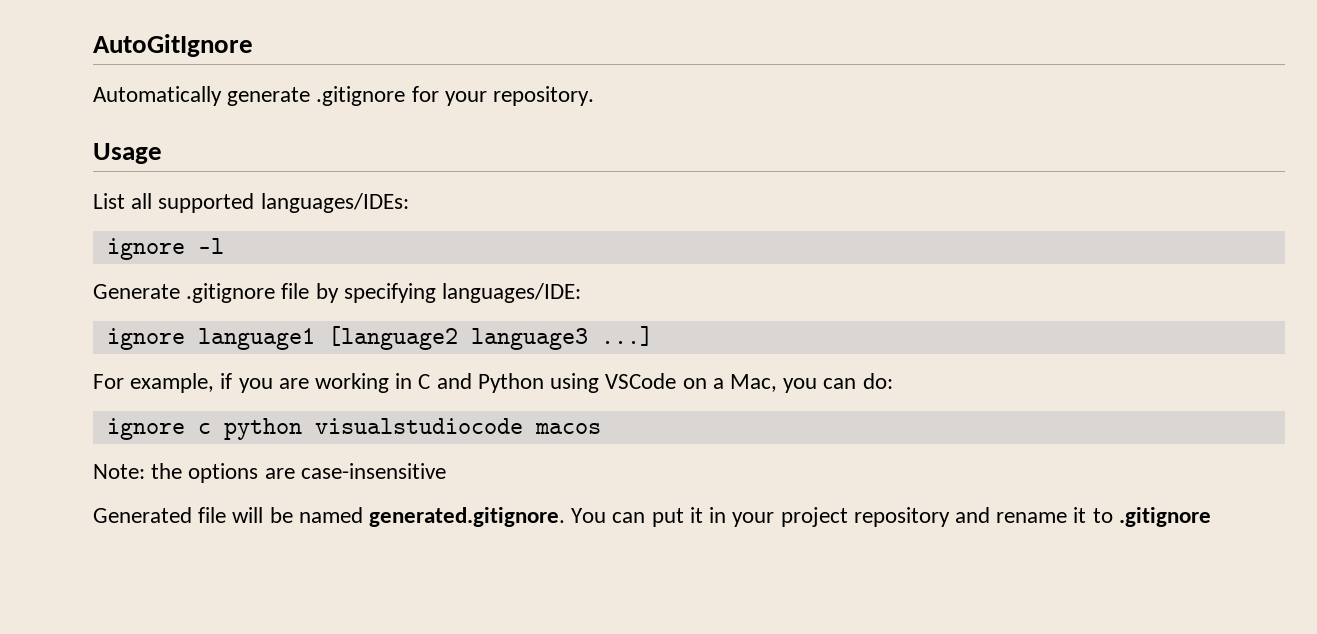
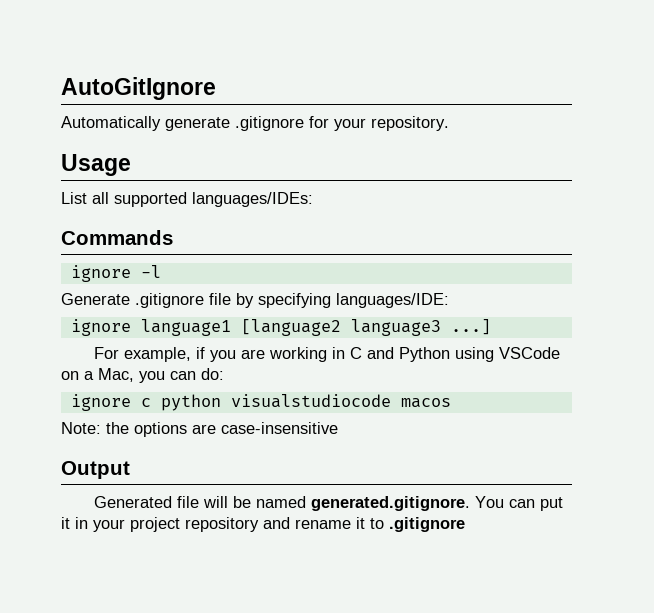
(409, 203) none -> [61,230,173,245] // Commands
(446, 471) none -> [61,461,130,479] // Output

